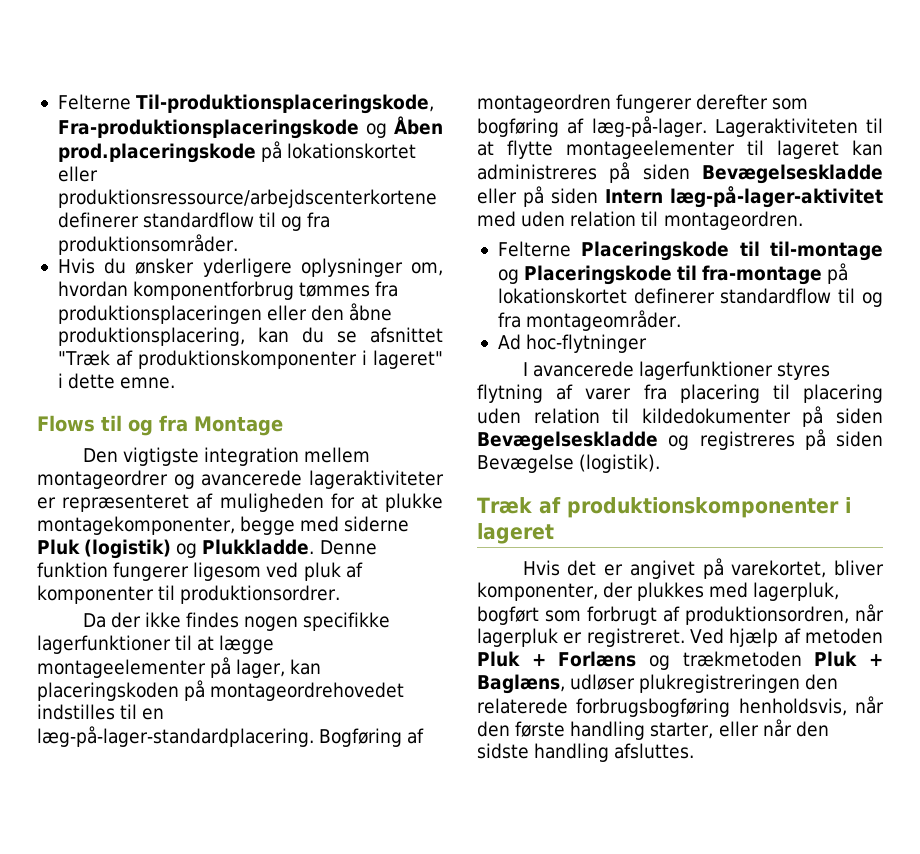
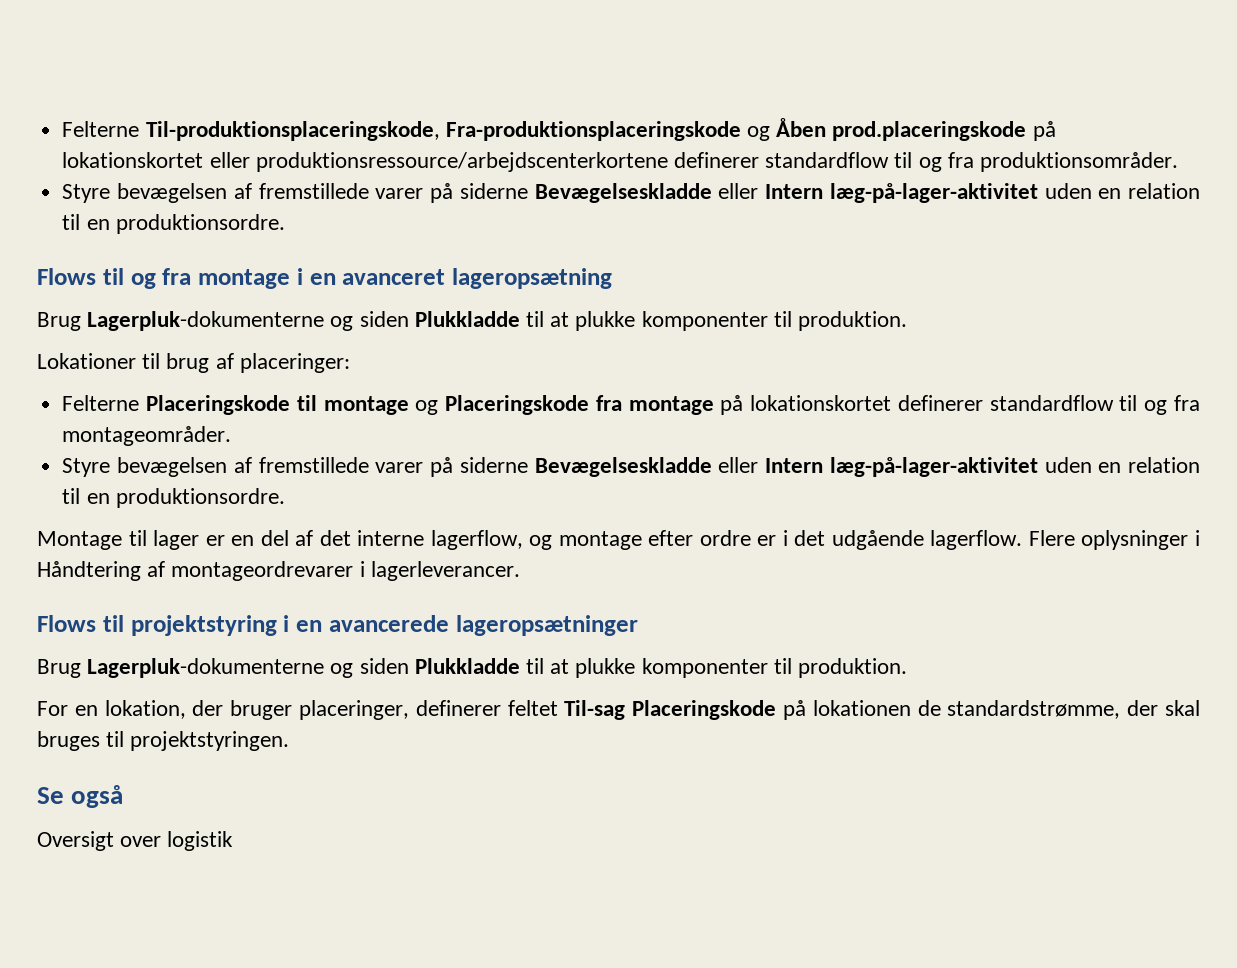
[57,258,443,277] [57,281,399,300] [57,303,393,324] [57,327,444,346] [57,350,444,369] [57,373,176,389] [37,415,283,436] [82,447,370,466] [37,470,445,489] [37,493,444,512] [37,516,410,535] [37,539,377,559] [37,562,363,581] [37,585,341,604] [82,612,391,631] [37,635,275,654] [37,657,322,678] [37,680,405,701] [37,704,165,720] [37,726,425,747] [477,94,809,113] [477,116,883,137] [477,140,883,159] [477,162,883,184] [477,186,883,208] [477,211,803,230] Hvis du ønsker yderligere oplysninger om, hvordan komponentforbrug tømmes fra produktionsplaceringen eller den åbne produktionsplacering, kan du se afsnittet "Træk af produktionskomponenter i lageret" i dette emne. // Flows til og fra Montage // Den vigtigste integration mellem montageordrer og avancerede lageraktiviteter er repræsenteret af muligheden for at plukke montagekomponenter, begge med siderne Pluk (logistik) og Plukkladde. Denne funktion fungerer ligesom ved pluk af komponenter til produktionsordrer. // Da der ikke findes nogen specifikke lagerfunktioner til at lægge montageelementer på lager, kan placeringskoden på montageordrehovedet indstilles til en læg-på-lager-standardplacering. Bogføring af montageordren fungerer derefter som bogføring af læg-på-lager. Lageraktiviteten til at flytte montageelementer til lageret kan administreres på siden Bevægelseskladde eller på siden Intern læg-på-lager-aktivitet med uden relation til montageordren. -> [62,183,1201,203] [62,214,285,234] [37,268,612,289] [37,311,908,331] [37,353,350,373] Styre bevægelsen af fremstillede varer på siderne Bevægelseskladde eller Intern læg-på-lager-aktivitet uden en relation til en produktionsordre. // Flows til og fra montage i en avanceret lageropsætning // Brug Lagerpluk-dokumenterne og siden Plukkladde til at plukke komponenter til produktion. // Lokationer til brug af placeringer:
[770,241,883,261] til-montage -> [323,396,409,415] montage
[677,265,823,285] til fra-montage -> [595,395,714,415] fra montage
[497,334,648,353] [522,361,830,380] [477,384,883,403] [477,406,883,427] [477,429,883,451] [477,454,661,473] [477,497,851,518] [477,523,554,544] [522,558,884,579] [477,582,840,601] [477,604,884,625] [477,628,883,647] [477,651,883,670] [477,674,839,694] [477,696,884,717] [477,719,829,740] [477,743,695,762] Ad hoc-flytninger // I avancerede lagerfunktioner styres flytning af varer fra placering til placering uden relation til kildedokumenter på siden Bevægelseskladde og registreres på siden Bevægelse (logistik). // Træk af produktionskomponenter i lageret // Hvis det er angivet på varekortet, bliver komponenter, der plukkes med lagerpluk, bogført som forbrugt af produktionsordren, når lagerpluk er registreret. Ved hjælp af metoden Pluk + Forlæns og trækmetoden Pluk + Baglæns, udløser plukregistreringen den relaterede forbrugsbogføring henholdsvis, når den første handling starter, eller når den sidste handling afsluttes. -> [62,457,1201,477] [62,488,285,508] [37,530,1200,550] [37,561,520,581] [37,615,638,636] [37,658,908,678] [37,700,1200,720] [37,731,290,751] [37,785,124,808] [37,831,234,851] Styre bevægelsen af fremstillede varer på siderne Bevægelseskladde eller Intern læg-på-lager-aktivitet uden en relation til en produktionsordre. // Montage til lager er en del af det interne lagerflow, og montage efter ordre er i det udgående lagerflow. Flere oplysninger i Håndtering af montageordrevarer i lagerleverancer. // Flows til projektstyring i en avancerede lageropsætninger // Brug Lagerpluk-dokumenterne og siden Plukkladde til at plukke komponenter til produktion. // For en lokation, der bruger placeringer, definerer feltet Til-sag Placeringskode på lokationen de standardstrømme, der skal bruges til projektstyringen. // Se også // Oversigt over logistik

